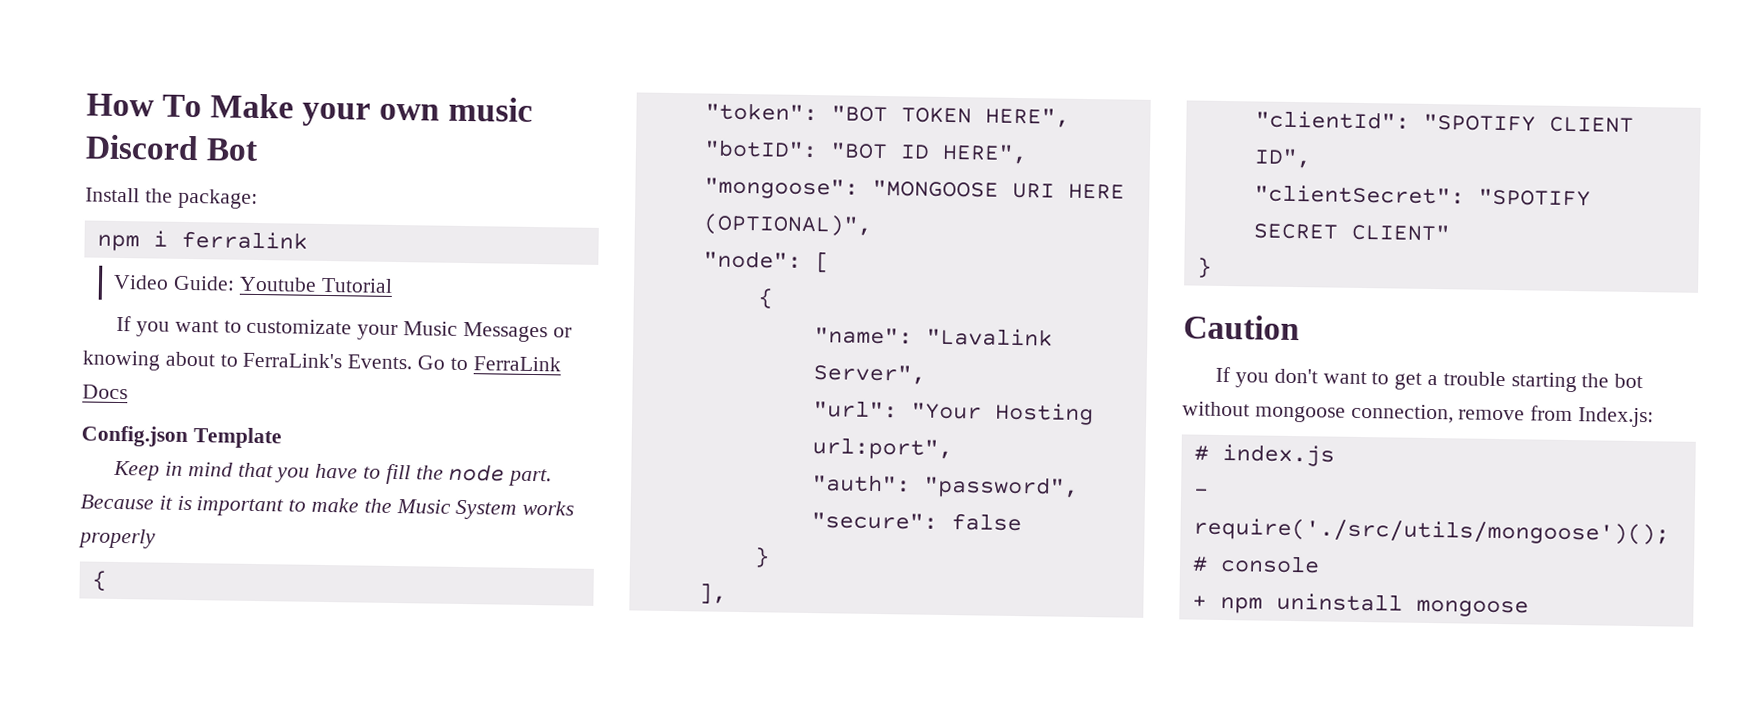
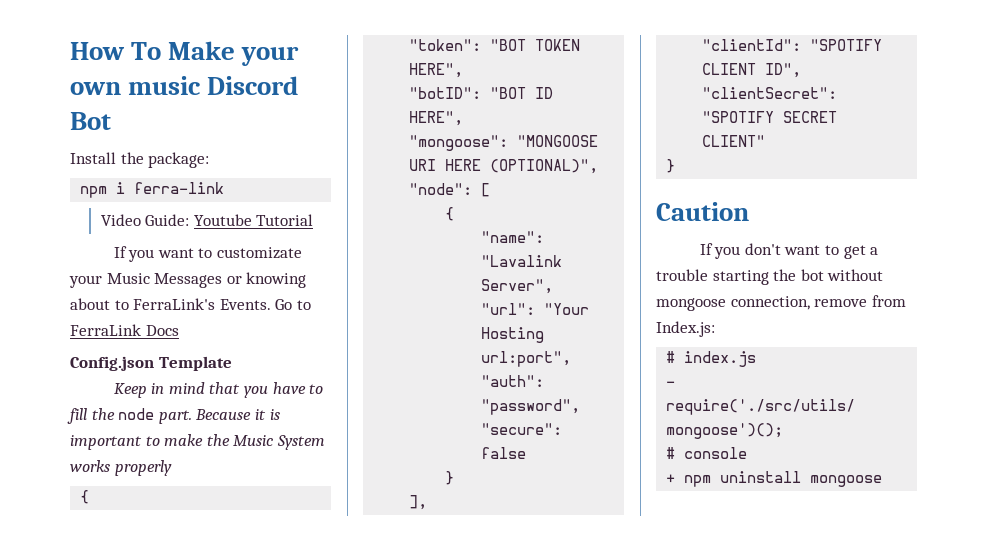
[180,230,308,250] ferralink -> [134,182,225,194] ferra-link

